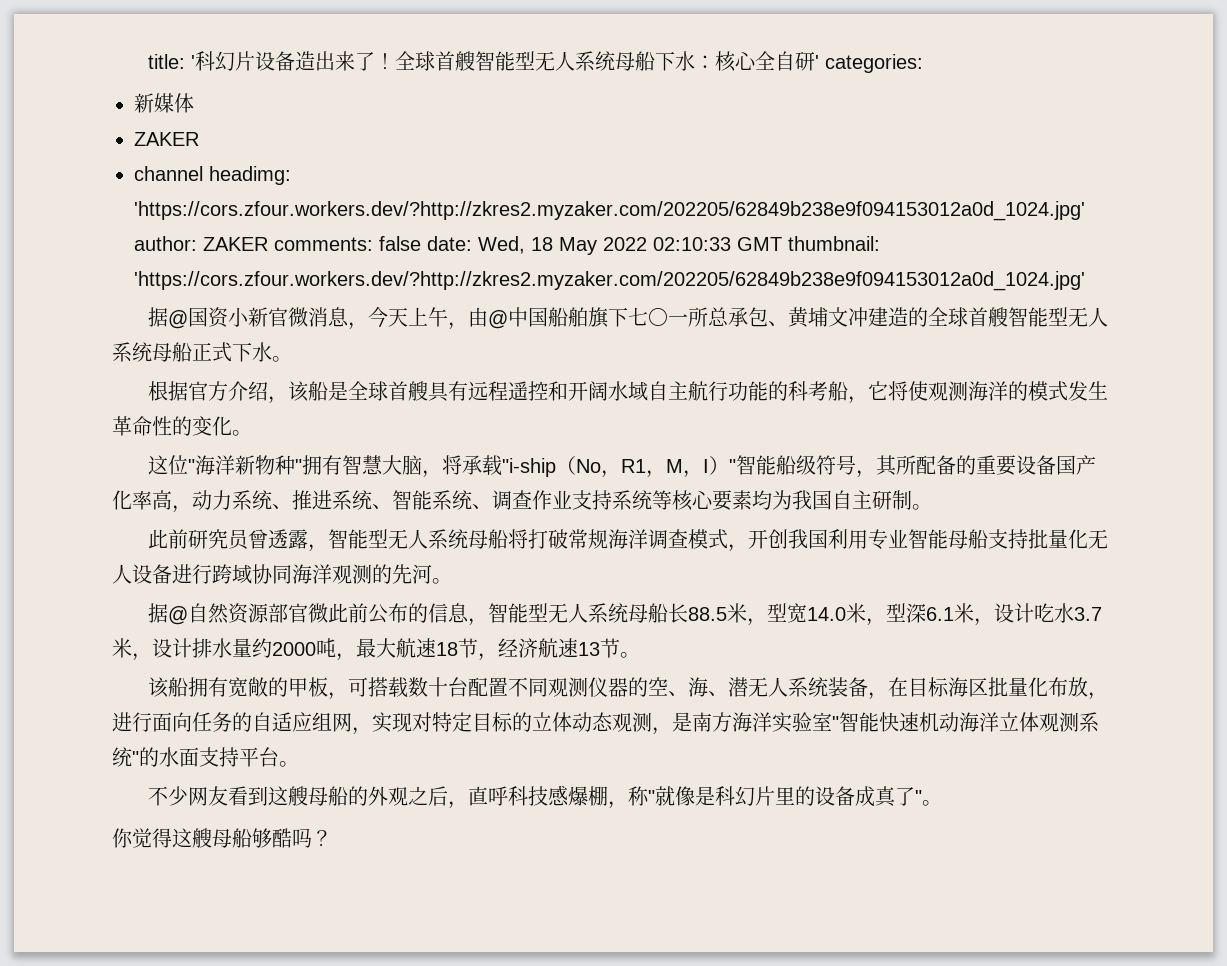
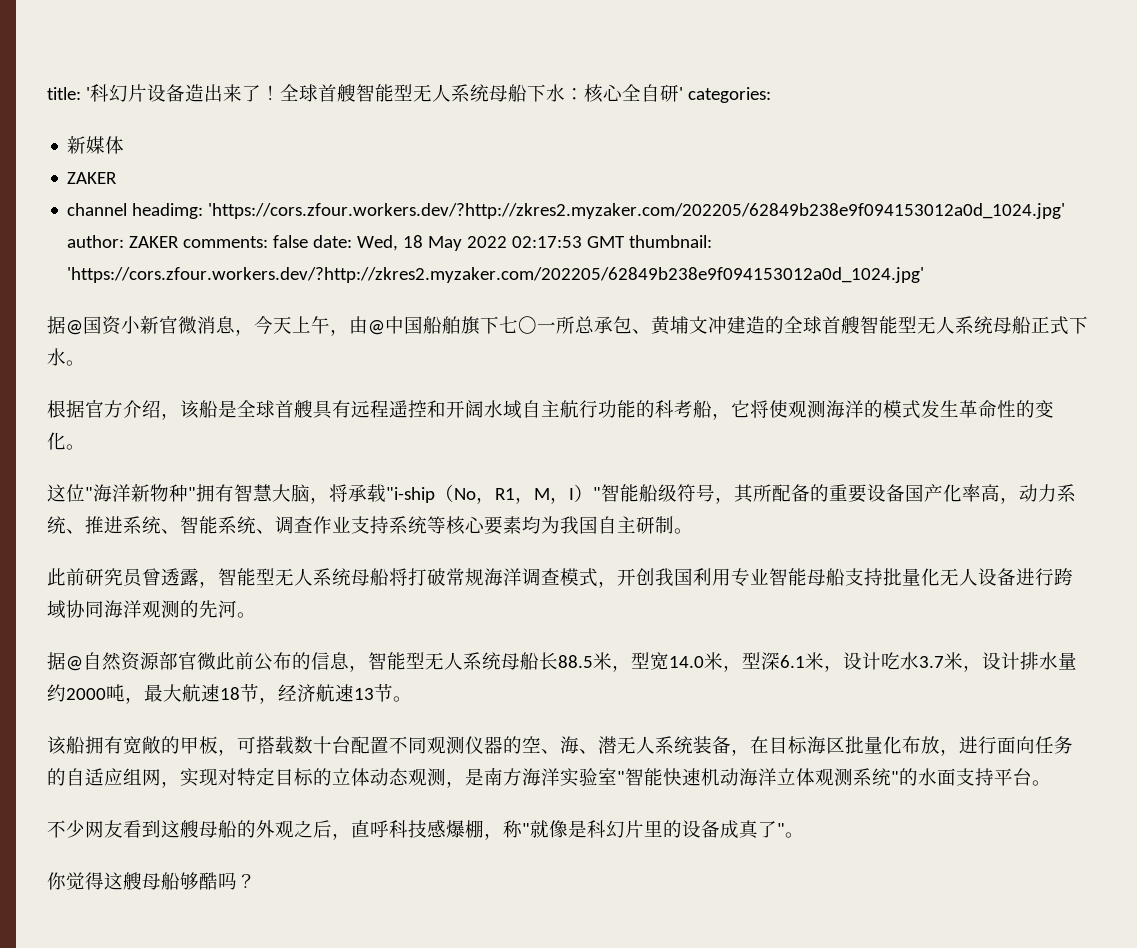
[653,237,731,251] 02:10:33 -> [512,236,583,248] 02:17:53

